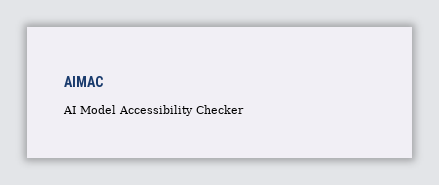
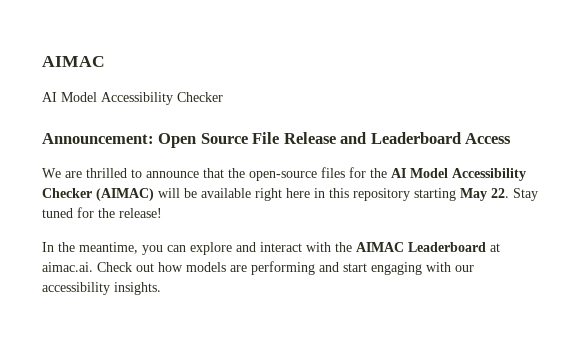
(244, 109) none -> [42,132,512,148] [42,167,526,181] [42,188,538,201] [42,207,162,218] [42,242,500,255] [42,261,474,275] [42,282,161,295] // Announcement: Open Source File Release and Leaderboard Access // We are thrilled to announce that the open-source files for the AI Model Accessibility Checker (AIMAC) will be available right here in this repository starting May 22. Stay tuned for the release! // In the meantime, you can explore and interact with the AIMAC Leaderboard at aimac.ai. Check out how models are performing and start engaging with our accessibility insights.

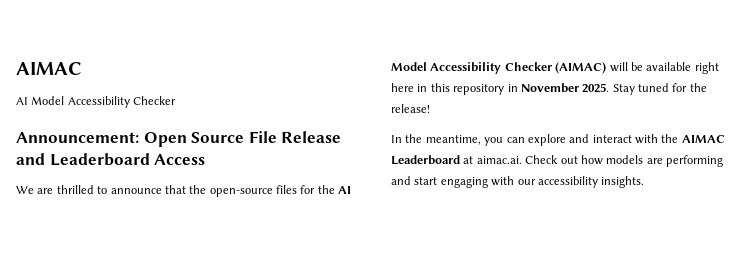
[414,188,509,201] starting May 22. -> [507,83,610,93] in November 2025.

